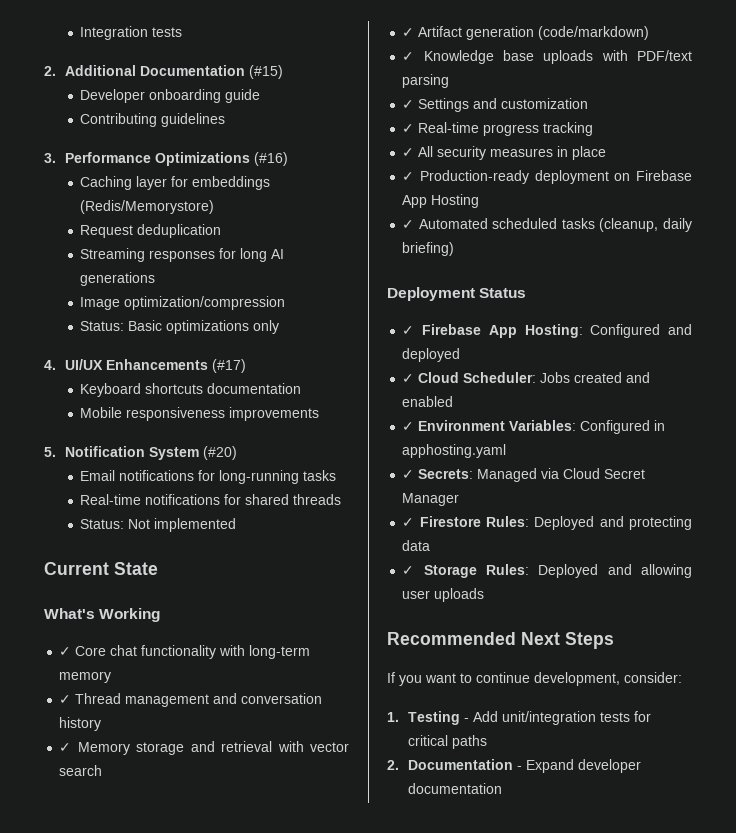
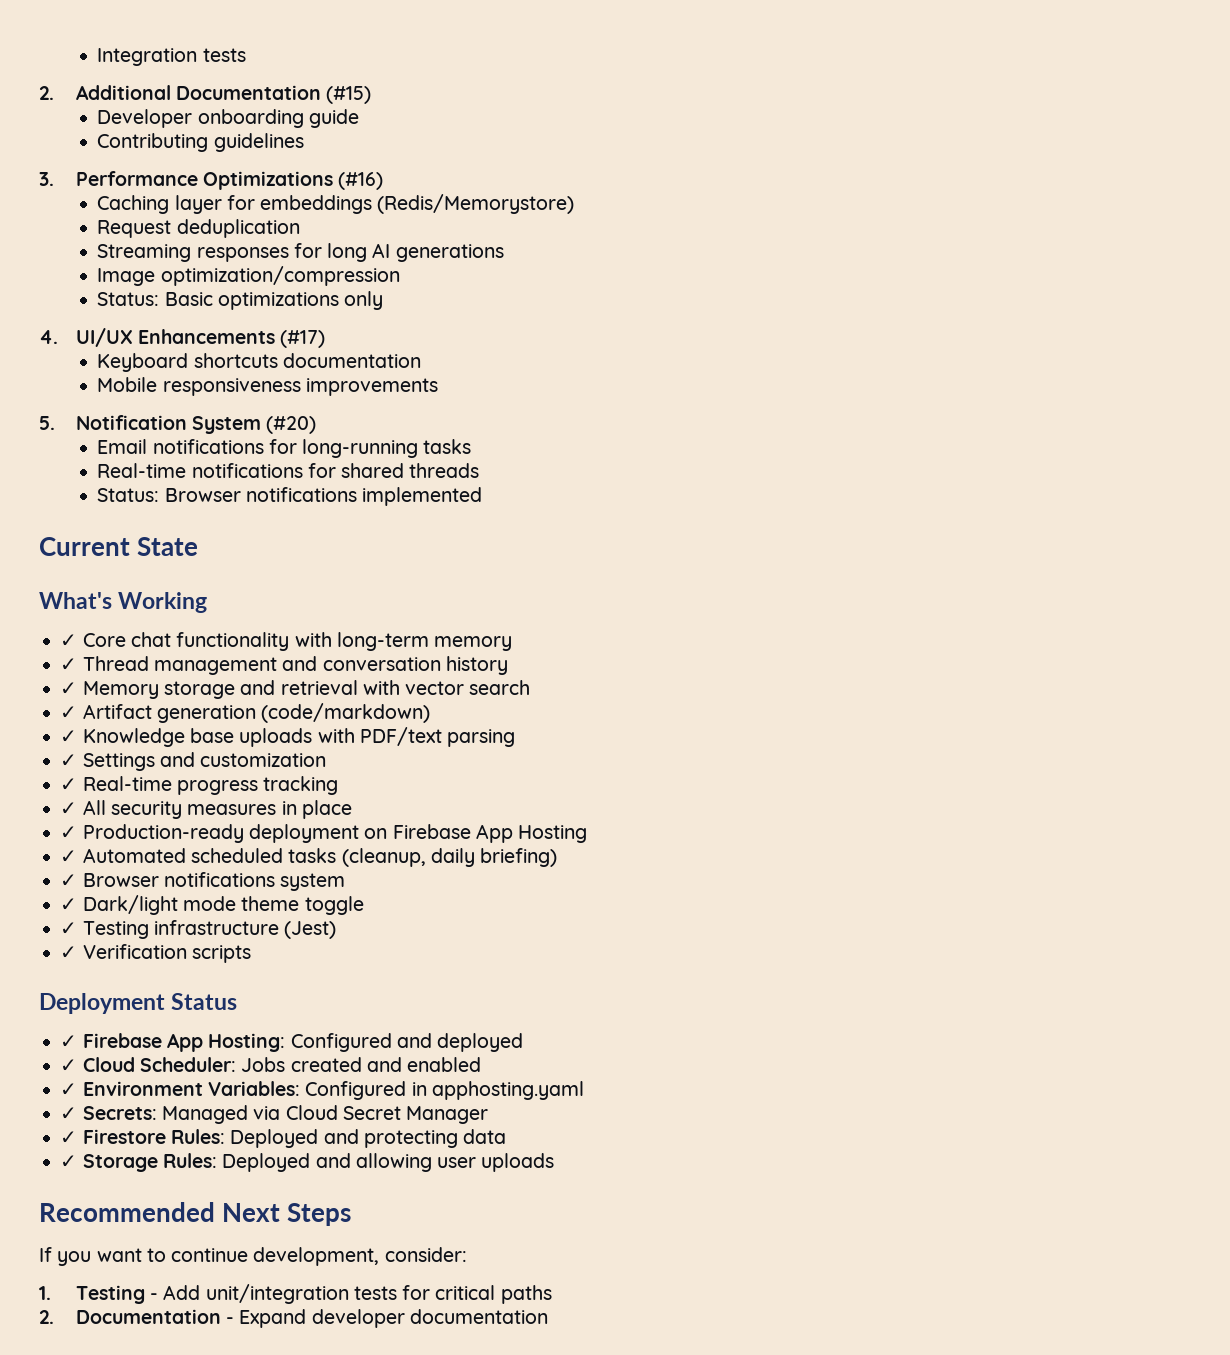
[128,519,151,529] Not -> [164,487,357,502] Browser notifications
(455, 249) none -> [60,872,346,891] [60,895,364,915] [60,920,337,939] [60,944,251,963] // ✓ Browser notifications system // ✓ Dark/light mode theme toggle // ✓ Testing infrastructure (Jest) // ✓ Verification scripts

